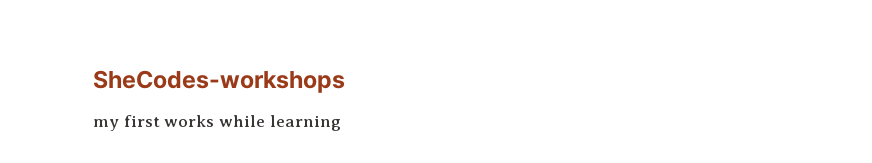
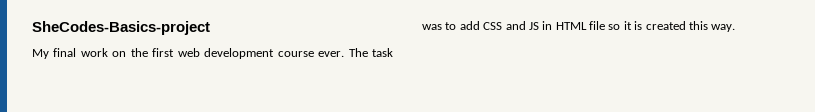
[93,70,345,93] [93,115,341,131] SheCodes-workshops // my first works while learning -> [32,21,210,35] [32,48,393,59] [422,21,736,32] SheCodes-Basics-project // My final work on the first web development course ever. The task was to add CSS and JS in HTML file so it is created this way.

